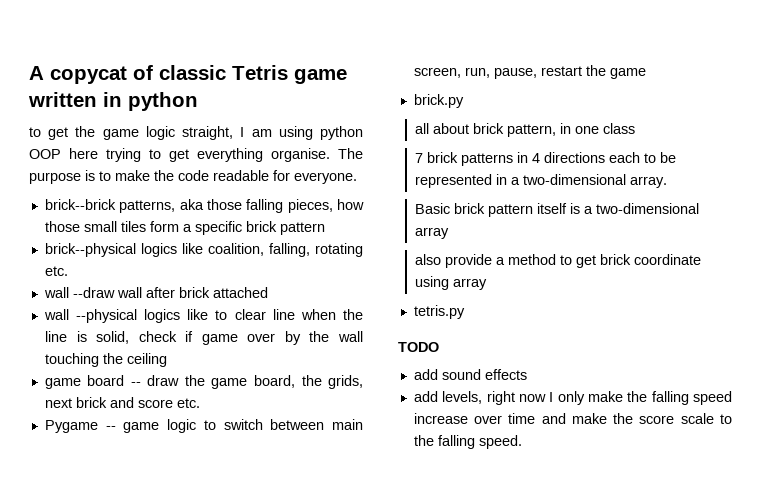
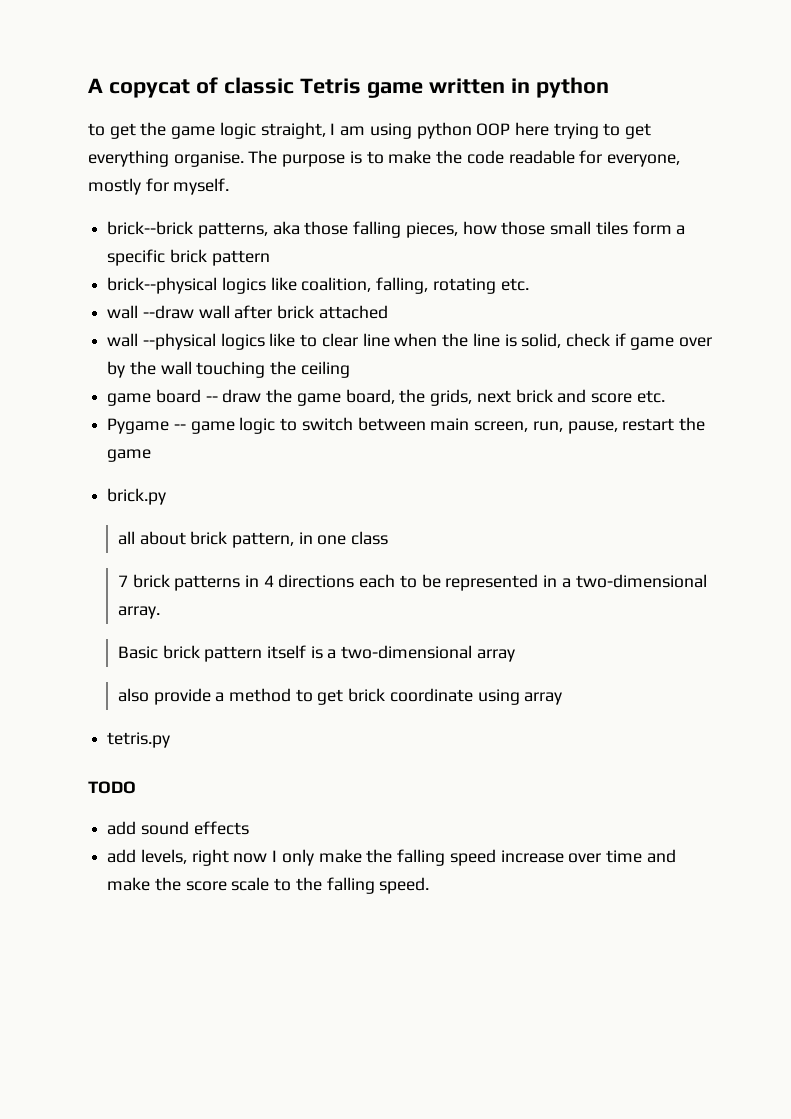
[294,172,357,184] everyone. -> [606,154,680,167] [88,178,230,195] everyone, mostly for myself.

